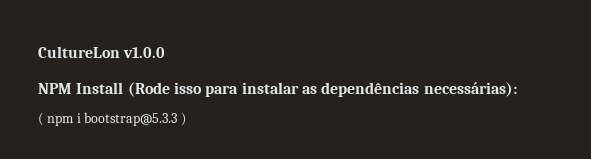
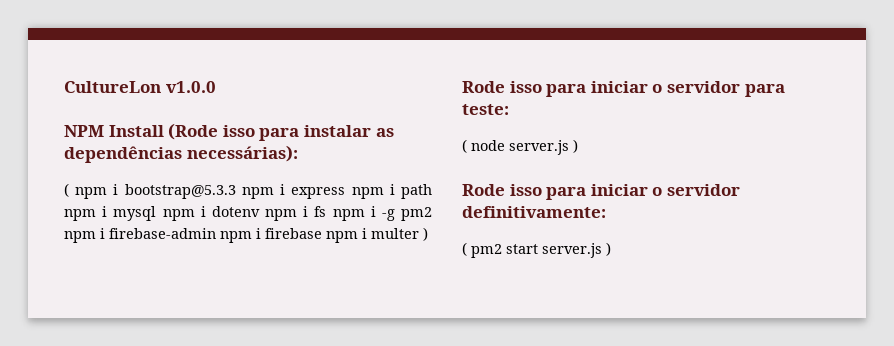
(178, 119) none -> [241,184,433,199] [64,206,432,221] [64,227,428,243] [462,81,785,97] [462,104,509,115] [462,139,578,155] [462,184,740,200] [462,206,606,218] [462,242,602,258] npm i express npm i path npm i mysql npm i dotenv npm i fs npm i -g pm2 npm i firebase-admin npm i firebase npm i multer ) // Rode isso para iniciar o servidor para teste: // ( node server.js ) // Rode isso para iniciar o servidor definitivamente: // ( pm2 start server.js

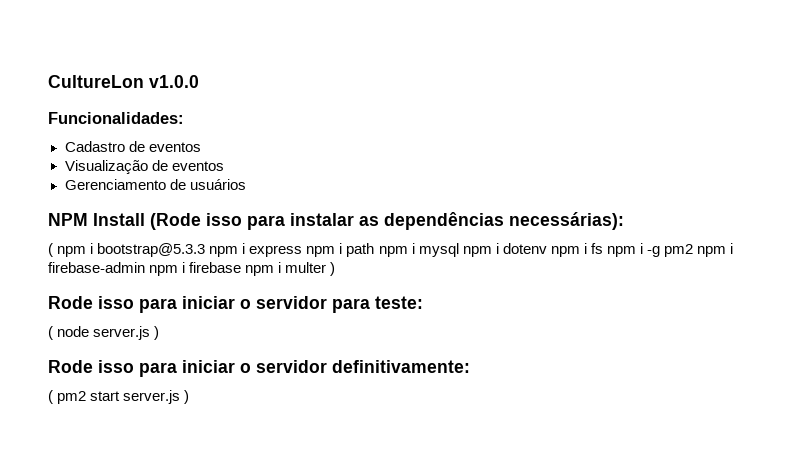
(216, 87) none -> [48,112,184,124] [64,141,201,152] [64,160,224,174] [64,179,246,190] // Funcionalidades: // Cadastro de eventos // Visualização de eventos // Gerenciamento de usuários

